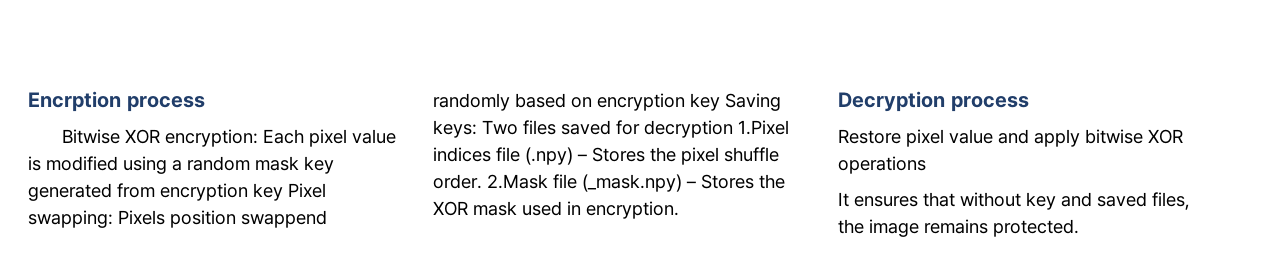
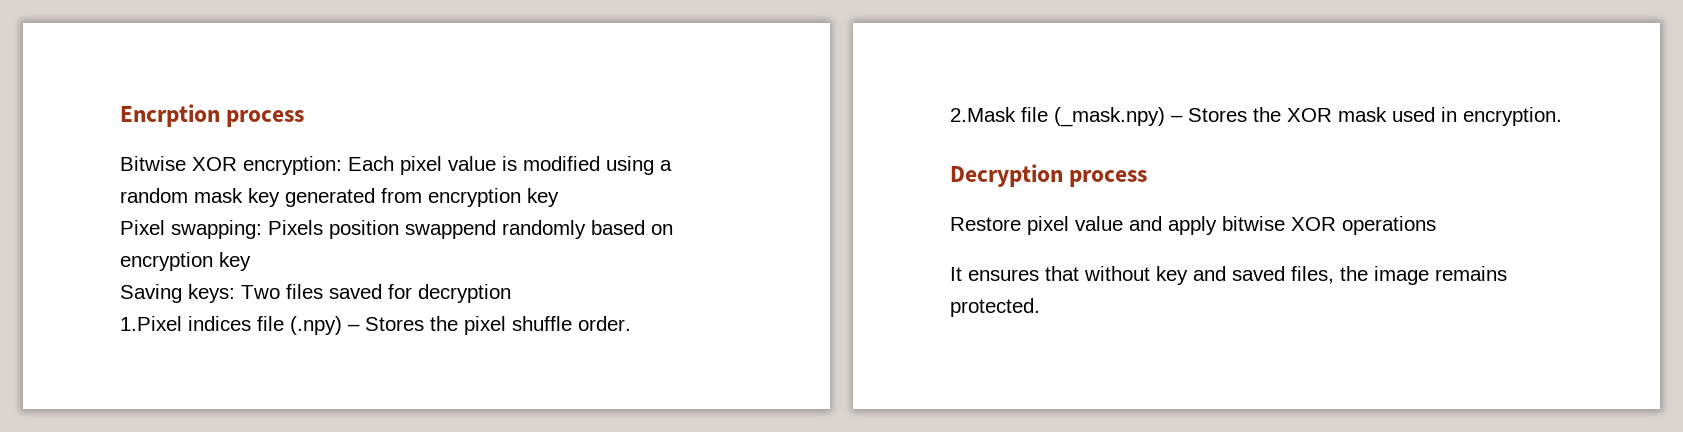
(283, 192) none -> (559, 197) //
(720, 102) none -> (251, 261) //
(733, 129) none -> (511, 293) //
(482, 181) none -> (631, 323) //

